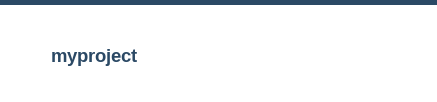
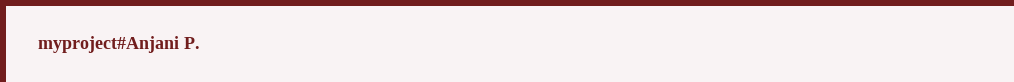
[51,49,137,66] myproject -> [38,36,200,53] myproject#Anjani P.

